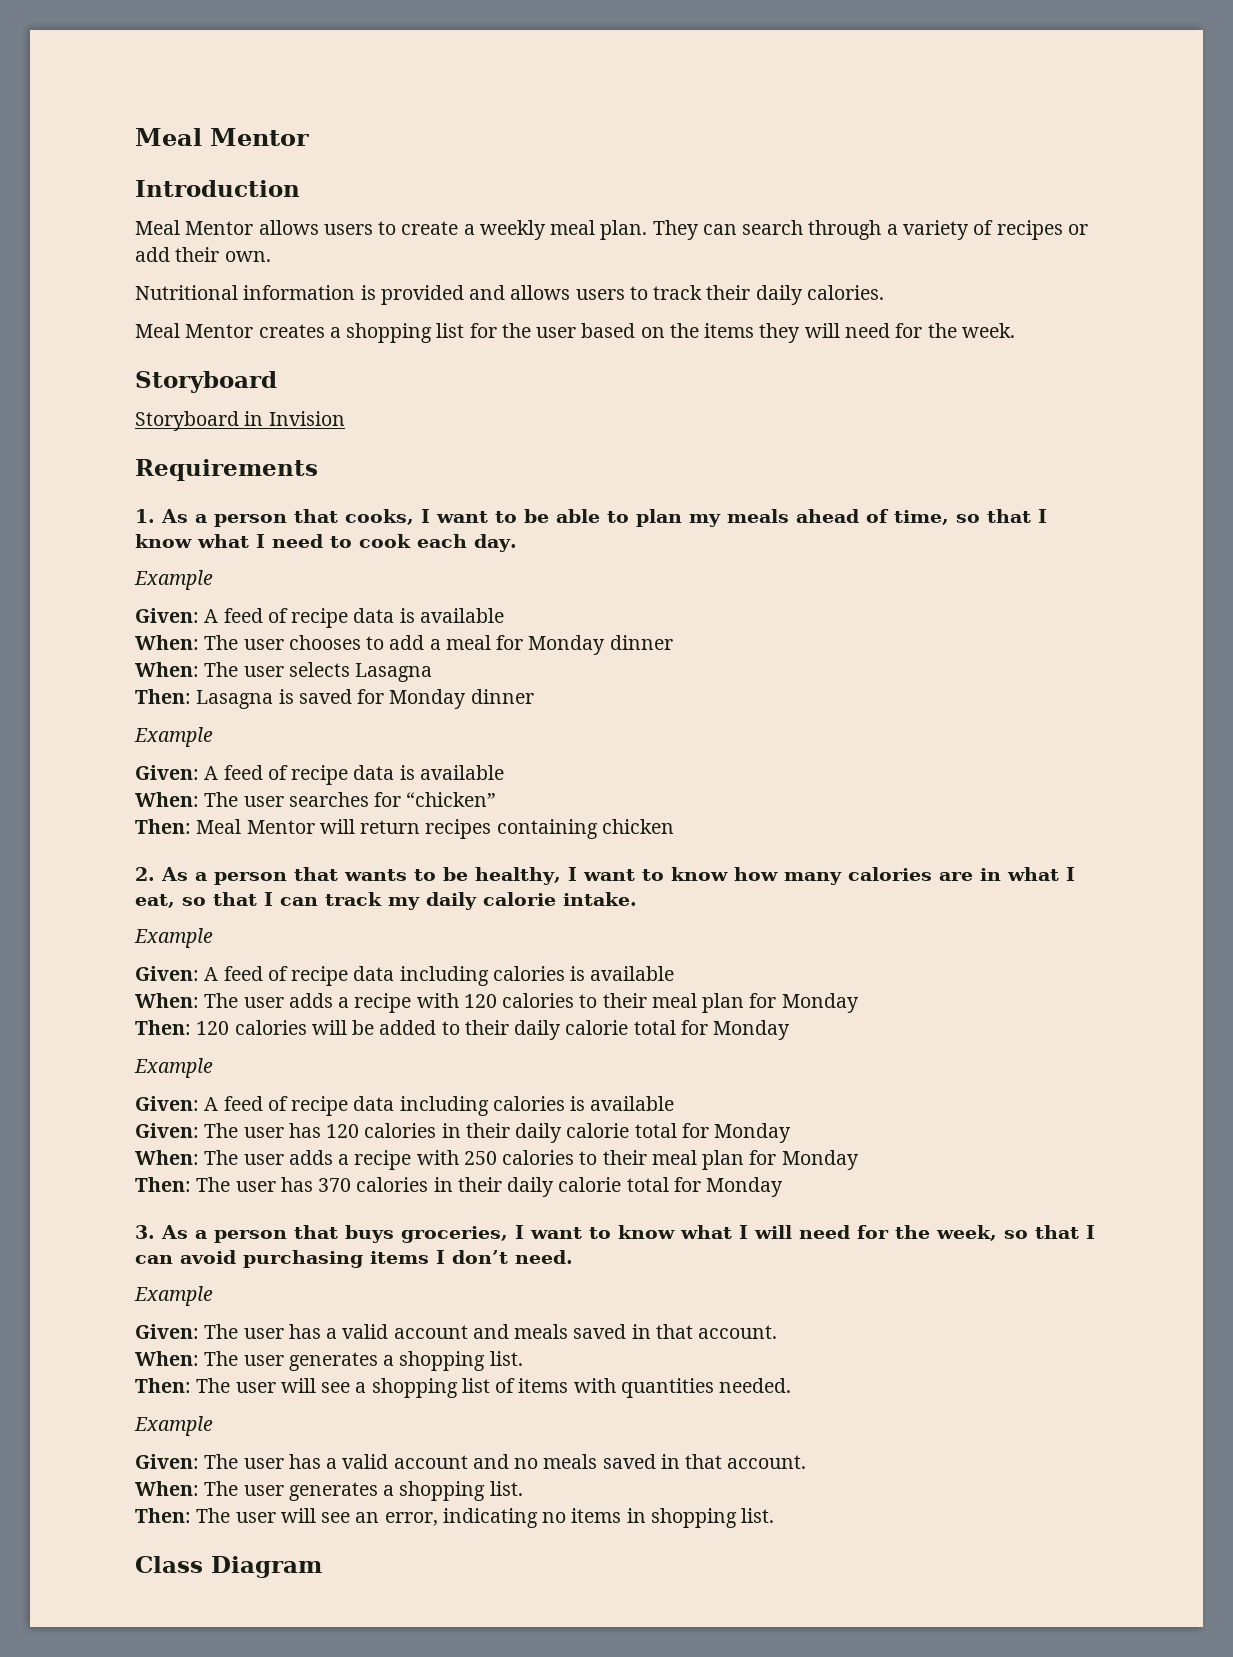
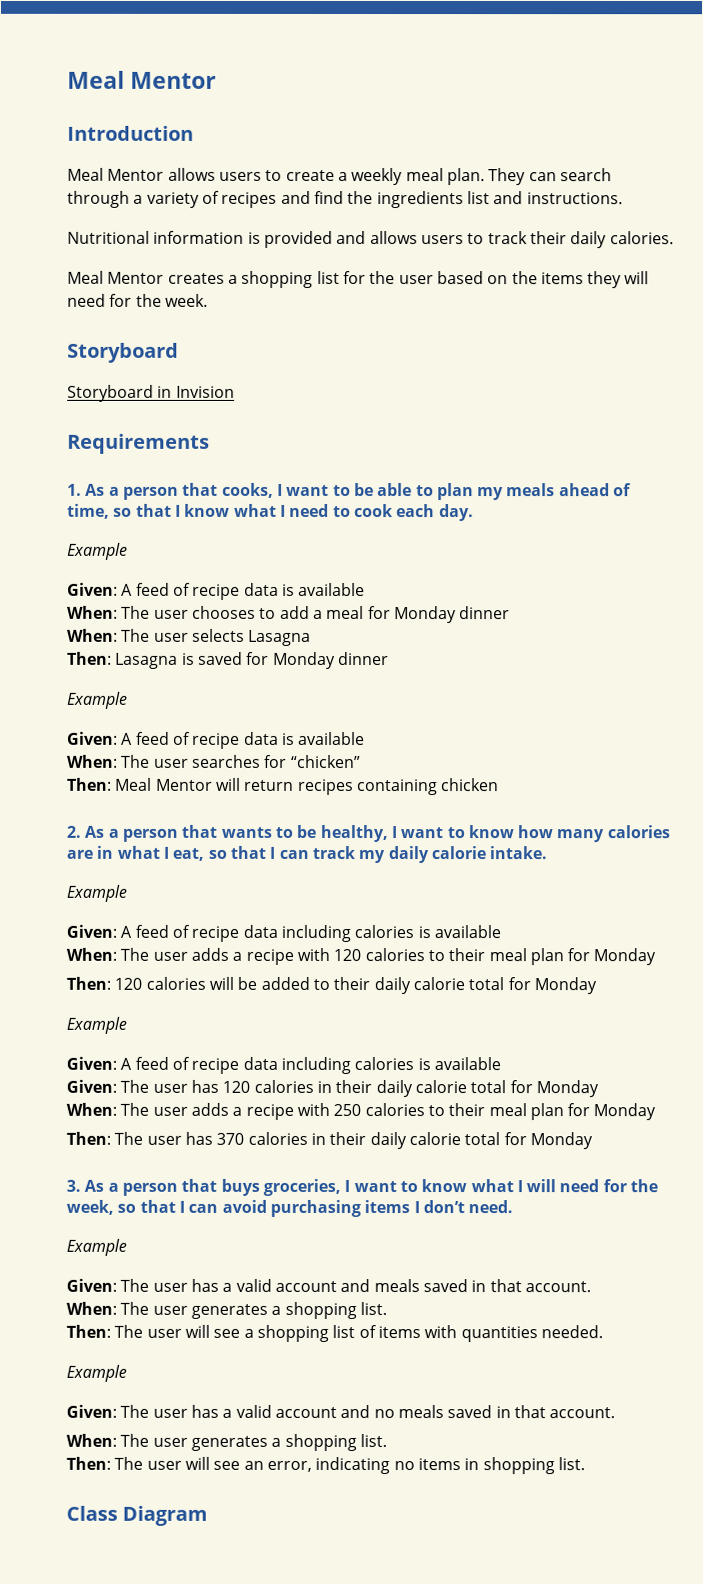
[1067,224,1088,235] [135,247,271,262] or add their own. -> [280,190,623,209] and find the ingredients list and instructions.

